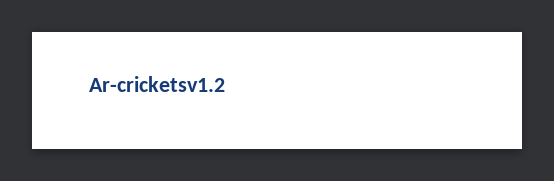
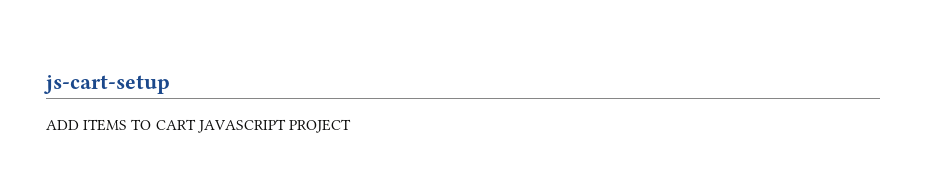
[89,76,225,92] Ar-cricketsv1.2 -> [44,75,170,94] [46,119,351,133] js-cart-setup // ADD ITEMS TO CART JAVASCRIPT PROJECT

